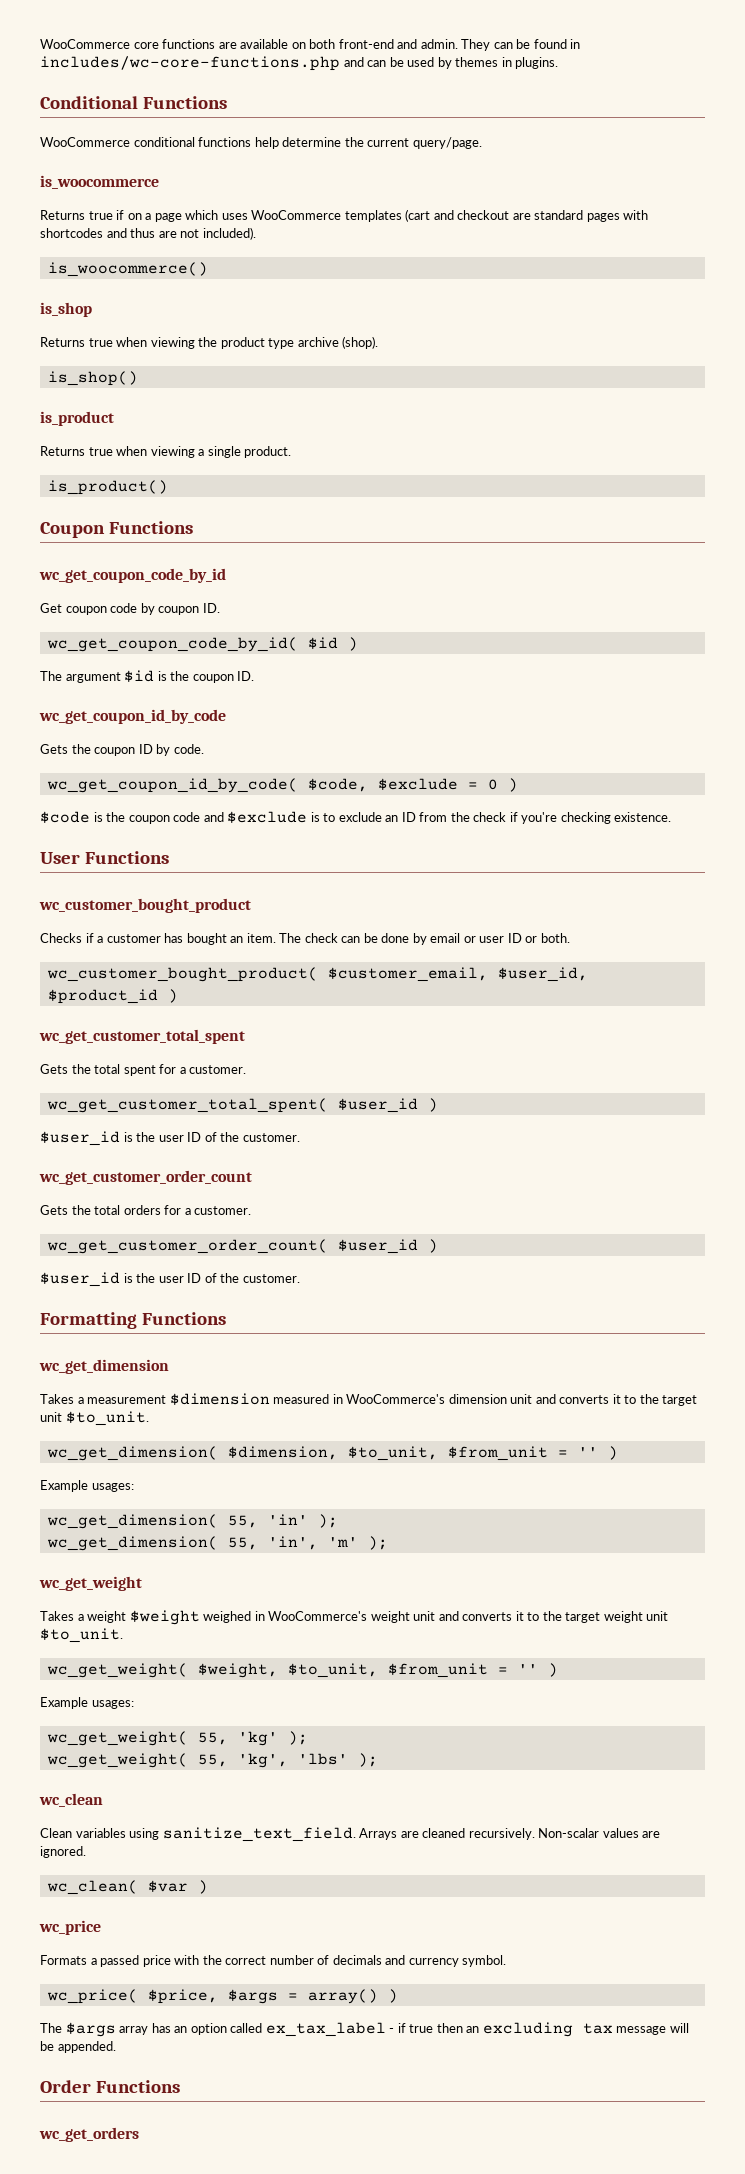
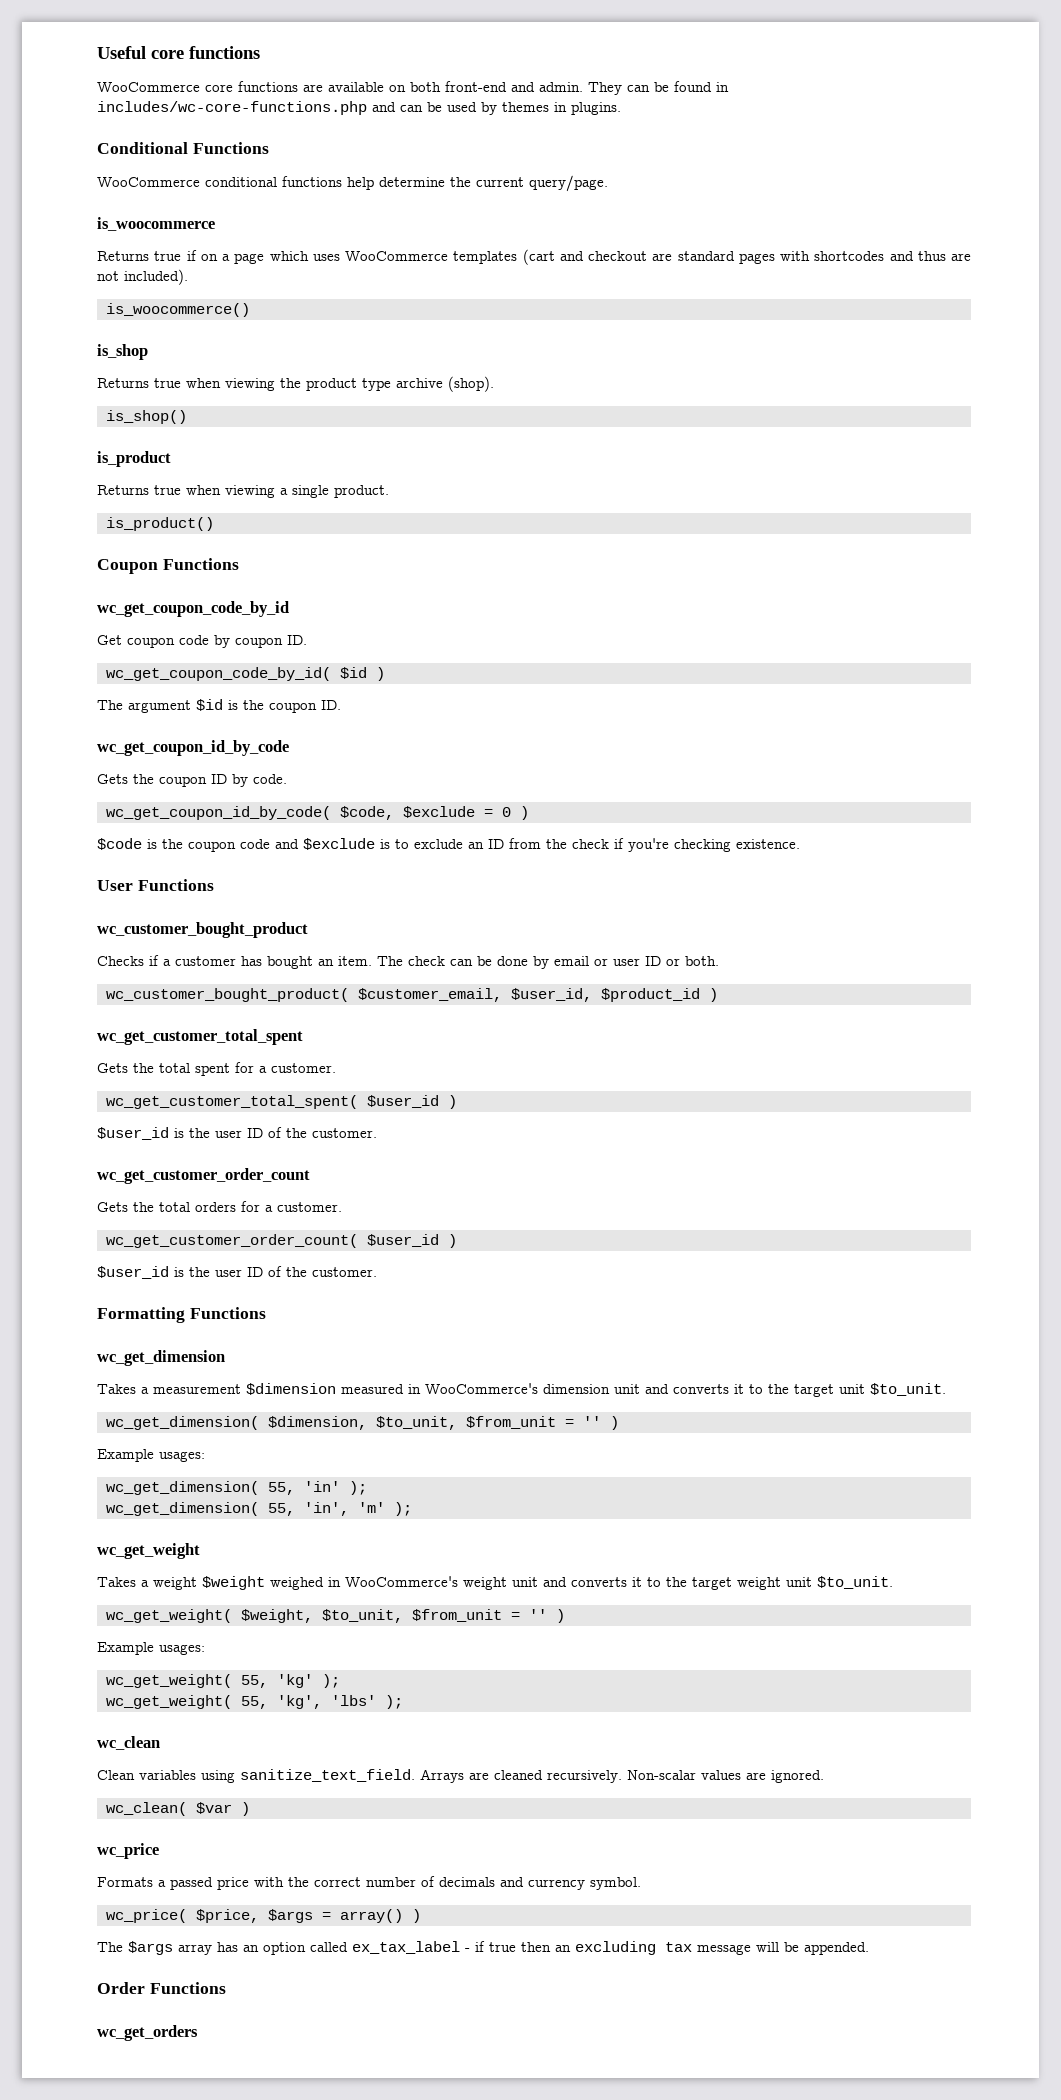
(40, 44) none -> [97,46,260,59] Useful core functions //

